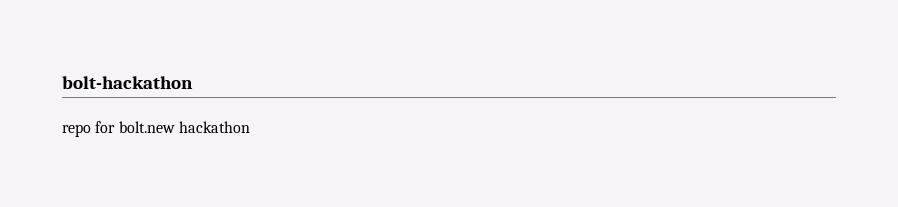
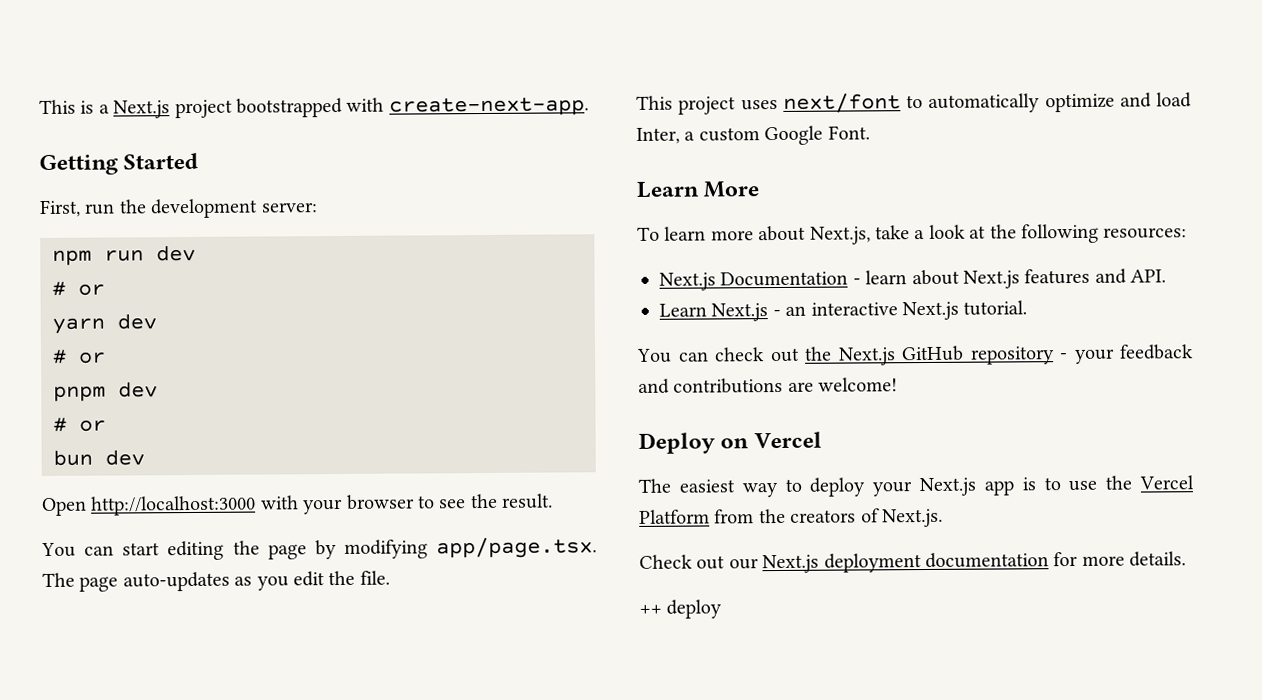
[62,76,193,89] [62,121,250,137] bolt-hackathon // repo for bolt.new hackathon -> [39,97,589,119] [39,152,199,176] [39,198,318,219] [52,244,196,266] [52,281,105,296] [52,313,157,334] [52,349,106,364] [53,381,158,402] [53,417,106,432] [53,449,145,466] [41,493,554,517] [41,537,597,561] [42,570,390,592] [636,92,1192,115] [636,125,870,146] [636,181,760,198] [637,223,1188,245] [659,268,1167,291] [659,300,1028,322] [636,344,1194,366] [638,377,899,394] [638,431,822,454] [638,475,1194,498] [639,508,943,528] [639,551,1187,574] [639,599,723,619] This is a Next.js project bootstrapped with create-next-app. // Getting Started // First, run the development server: // npm run dev // # or // yarn dev // # or // pnpm dev // # or // bun dev // Open http://localhost:3000 with your browser to see the result. // You can start editing the page by modifying app/page.tsx. The page auto-updates as you edit the file. // This project uses next/font to automatically optimize and load Inter, a custom Google Font. // Learn More // To learn more about Next.js, take a look at the following resources: // Next.js Documentation - learn about Next.js features and API. // Learn Next.js - an interactive Next.js tutorial. // You can check out the Next.js GitHub repository - your feedback and contributions are welcome! // Deploy on Vercel // The easiest way to deploy your Next.js app is to use the Vercel Platform from the creators of Next.js. // Check out our Next.js deployment documentation for more details. // ++ deploy

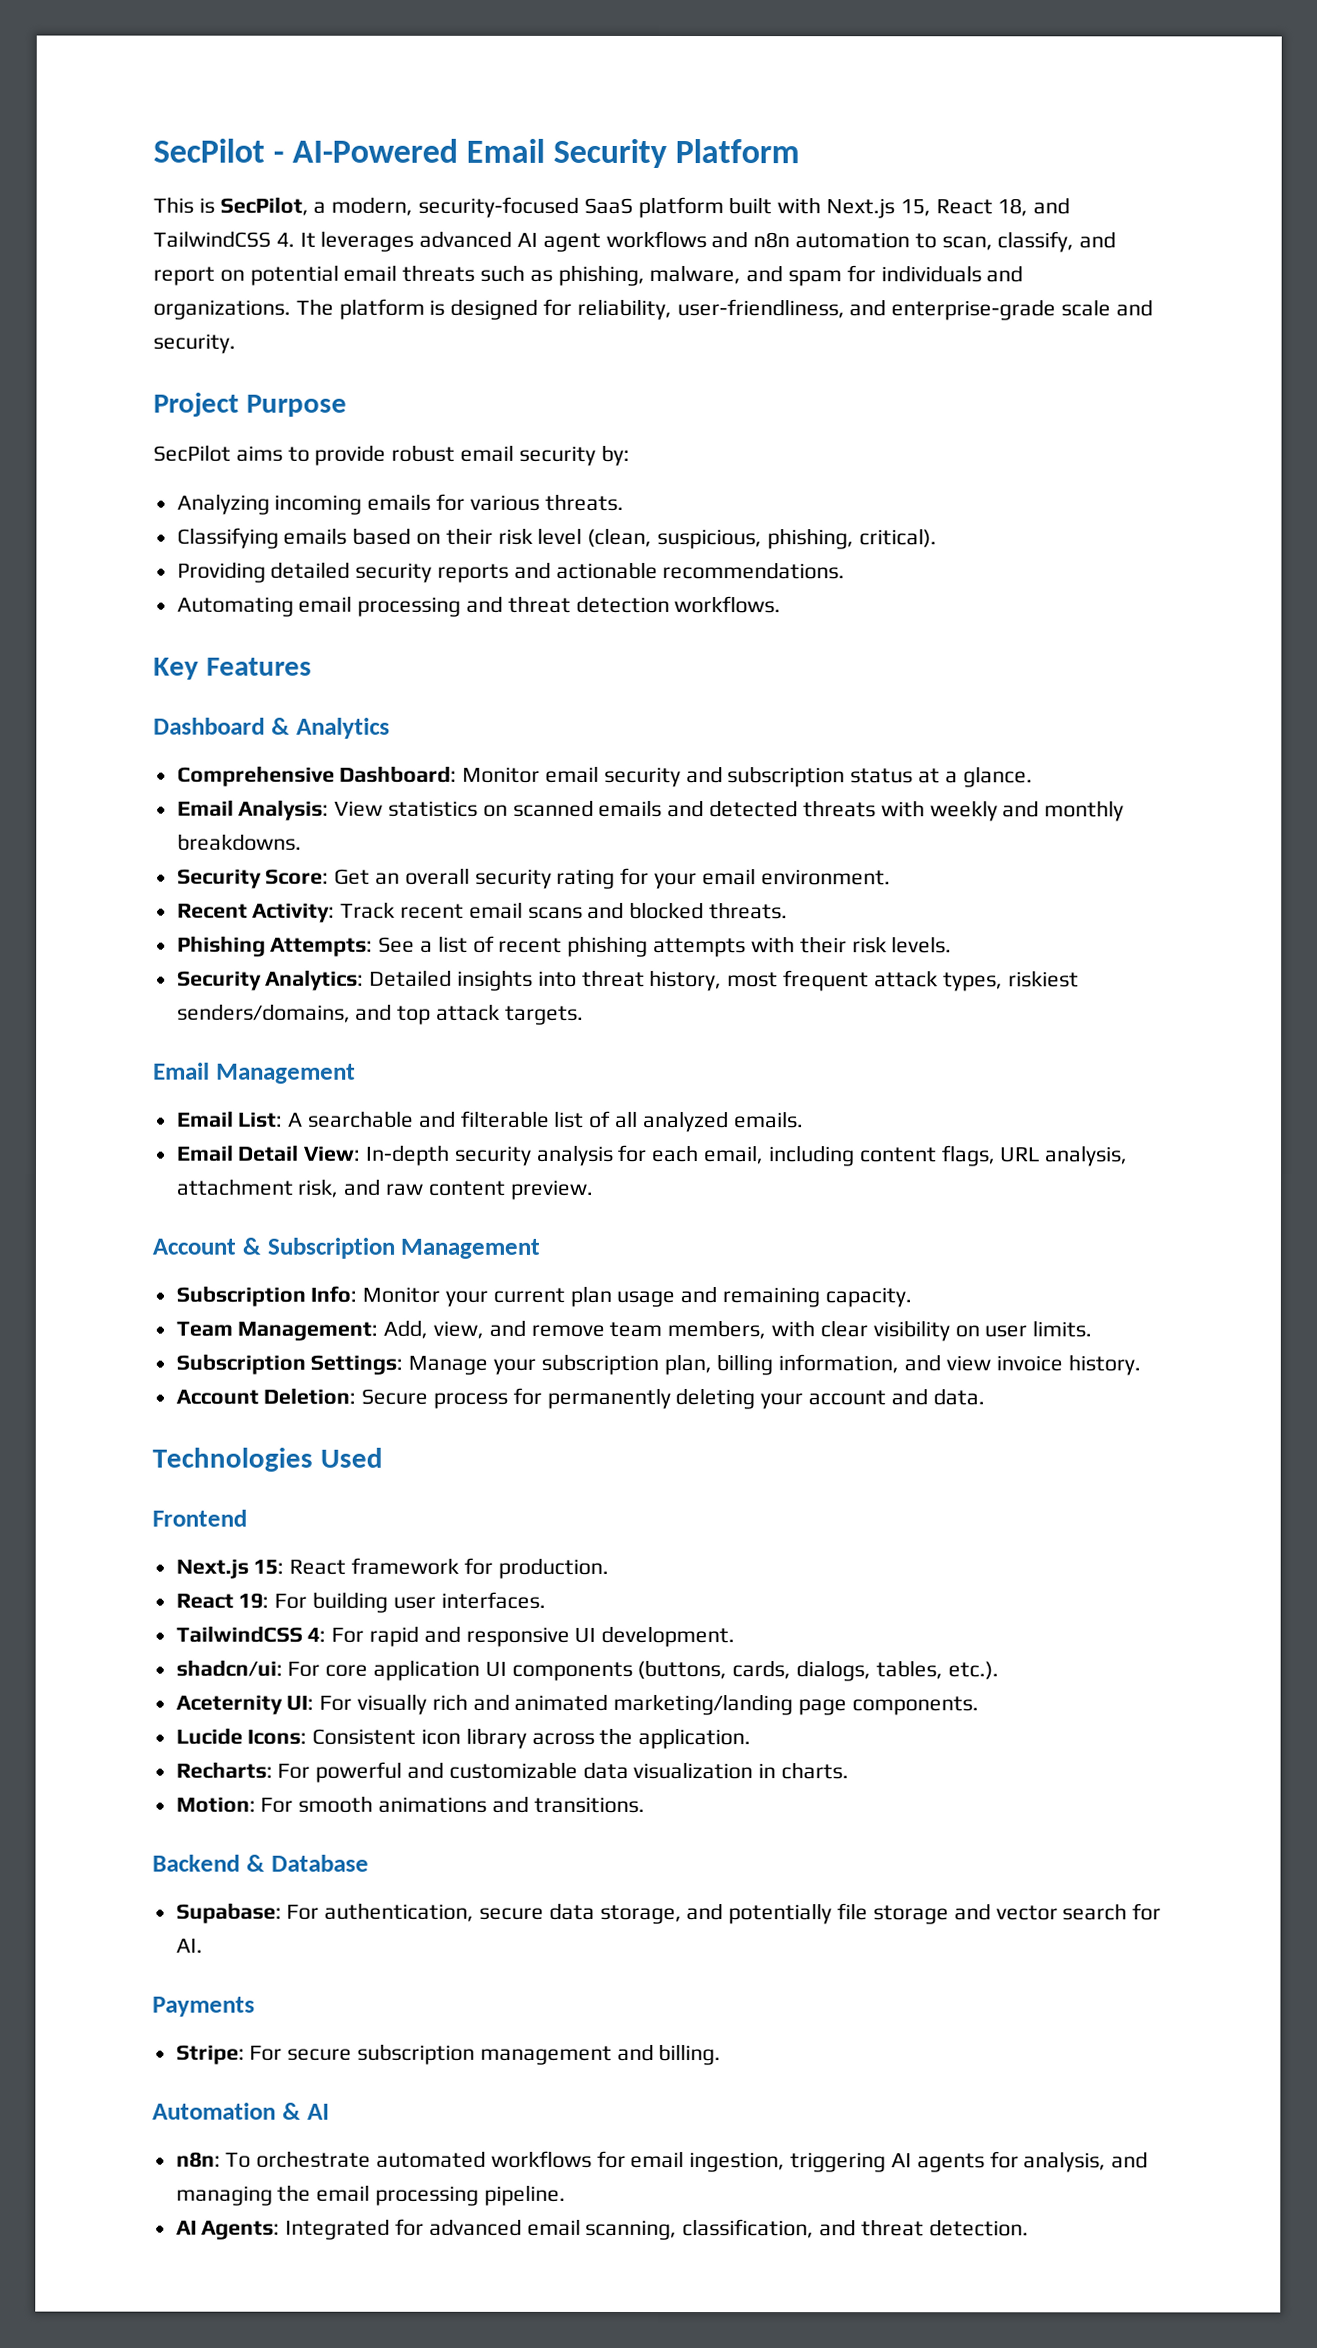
[39,97,589,119] [39,152,199,176] [39,198,318,219] [52,244,196,266] [52,281,105,296] [52,313,157,334] [52,349,106,364] [53,381,158,402] [53,417,106,432] [53,449,145,466] [41,493,554,517] [41,537,597,561] [42,570,390,592] [636,92,1192,115] [636,125,870,146] [636,181,760,198] [637,223,1188,245] [659,268,1167,291] [659,300,1028,322] [636,344,1194,366] [638,377,899,394] [638,431,822,454] [638,475,1194,498] [639,508,943,528] [639,551,1187,574] [639,599,723,619] This is a Next.js project bootstrapped with create-next-app. // Getting Started // First, run the development server: // npm run dev // # or // yarn dev // # or // pnpm dev // # or // bun dev // Open http://localhost:3000 with your browser to see the result. // You can start editing the page by modifying app/page.tsx. The page auto-updates as you edit the file. // This project uses next/font to automatically optimize and load Inter, a custom Google Font. // Learn More // To learn more about Next.js, take a look at the following resources: // Next.js Documentation - learn about Next.js features and API. // Learn Next.js - an interactive Next.js tutorial. // You can check out the Next.js GitHub repository - your feedback and contributions are welcome! // Deploy on Vercel // The easiest way to deploy your Next.js app is to use the Vercel Platform from the creators of Next.js. // Check out our Next.js deployment documentation for more details. // ++ deploy -> [153,138,801,169] [153,196,1071,219] [153,230,1117,253] [153,264,1024,287] [153,298,1153,321] [153,333,236,354] [153,392,347,417] [153,444,630,466] [176,493,624,515] [176,527,937,550] [176,561,846,583] [176,595,782,617] [153,657,312,680] [153,717,390,739] [176,765,1033,788] [176,799,1125,822] [176,833,302,851] [176,867,891,890] [176,901,789,923] [176,935,953,958] [176,969,1079,992] [176,1003,584,1025] [153,1062,356,1084] [176,1110,804,1133] [176,1144,1129,1167] [175,1178,593,1200] [152,1237,541,1259] [175,1285,912,1308] [175,1319,1093,1342] [175,1353,1141,1376] [175,1387,985,1410] [152,1447,383,1472] [152,1509,247,1527] [175,1557,609,1579] [175,1591,546,1613] [175,1625,736,1648] [175,1659,999,1682] [175,1693,979,1716] [175,1727,752,1750] [175,1761,850,1783] [175,1795,645,1813] [152,1854,369,1872] [175,1902,1162,1925] [175,1938,203,1953] [152,1996,255,2017] [175,2043,722,2066] [152,2102,330,2120] [175,2150,1149,2173] [175,2184,566,2206] [175,2218,1029,2241] SecPilot - AI-Powered Email Security Platform // This is SecPilot, a modern, security-focused SaaS platform built with Next.js 15, React 18, and TailwindCSS 4. It leverages advanced AI agent workflows and n8n automation to scan, classify, and report on potential email threats such as phishing, malware, and spam for individuals and organizations. The platform is designed for reliability, user-friendliness, and enterprise-grade scale and security. // Project Purpose // SecPilot aims to provide robust email security by: // Analyzing incoming emails for various threats. // Classifying emails based on their risk level (clean, suspicious, phishing, critical). // Providing detailed security reports and actionable recommendations. // Automating email processing and threat detection workflows. // Key Features // Dashboard & Analytics // Comprehensive Dashboard: Monitor email security and subscription status at a glance. // Email Analysis: View statistics on scanned emails and detected threats with weekly and monthly breakdowns. // Security Score: Get an overall security rating for your email environment. // Recent Activity: Track recent email scans and blocked threats. // Phishing Attempts: See a list of recent phishing attempts with their risk levels. // Security Analytics: Detailed insights into threat history, most frequent attack types, riskiest senders/domains, and top attack targets. // Email Management // Email List: A searchable and filterable list of all analyzed emails. // Email Detail View: In-depth security analysis for each email, including content flags, URL analysis, attachment risk, and raw content preview. // Account & Subscription Management // Subscription Info: Monitor your current plan usage and remaining capacity. // Team Management: Add, view, and remove team members, with clear visibility on user limits. // Subscription Settings: Manage your subscription plan, billing information, and view invoice history. // Account Deletion: Secure process for permanently deleting your account and data. // Technologies Used // Frontend // Next.js 15: React framework for production. // React 19: For building user interfaces. // TailwindCSS 4: For rapid and responsive UI development. // shadcn/ui: For core application UI components (buttons, cards, dialogs, tables, etc.). // Aceternity UI: For visually rich and animated marketing/landing page components. // Lucide Icons: Consistent icon library across the application. // Recharts: For powerful and customizable data visualization in charts. // Motion: For smooth animations and transitions. // Backend & Database // Supabase: For authentication, secure data storage, and potentially file storage and vector search for AI. // Payments // Stripe: For secure subscription management and billing. // Automation & AI // n8n: To orchestrate automated workflows for email ingestion, triggering AI agents for analysis, and managing the email processing pipeline. // AI Agents: Integrated for advanced email scanning, classification, and threat detection.

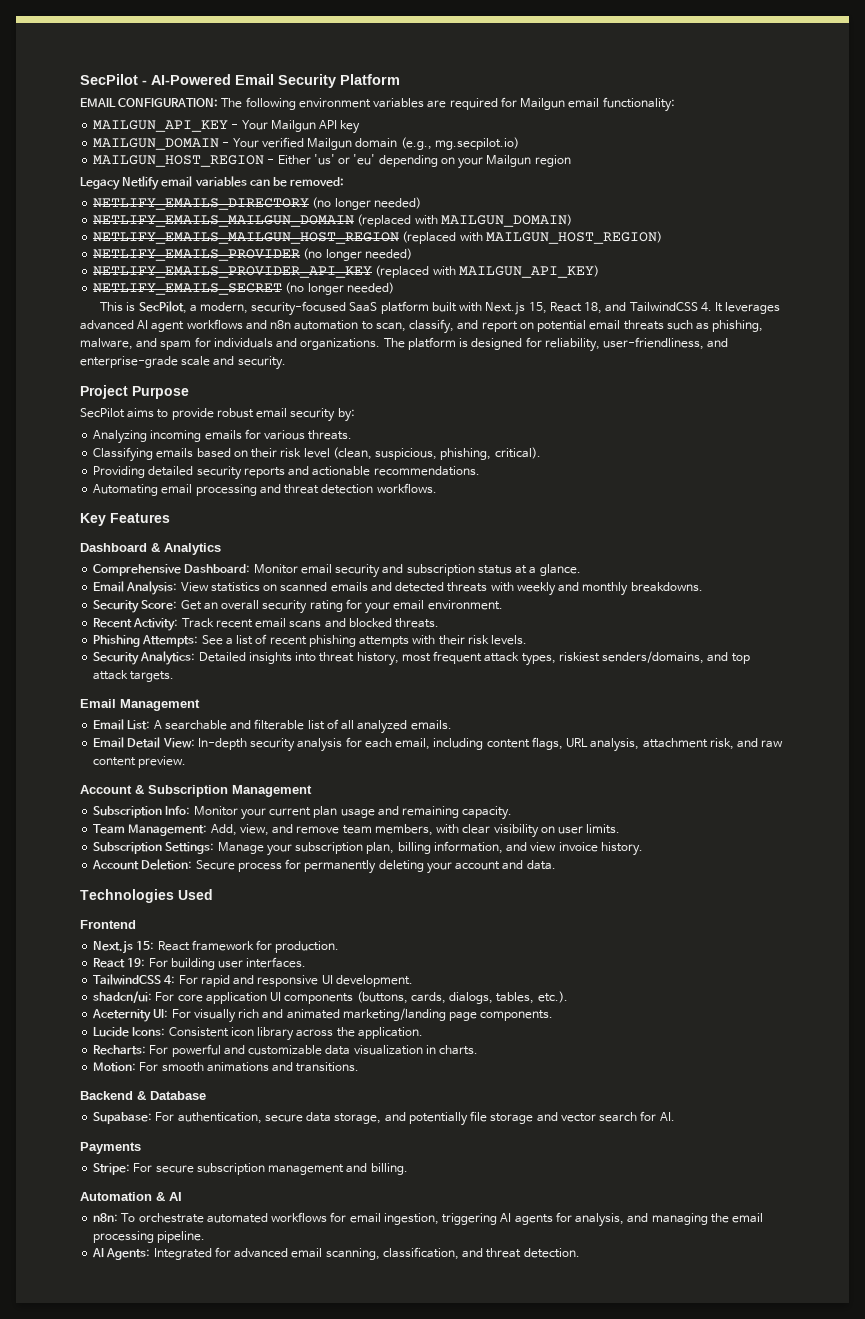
(801, 151) none -> [80,97,675,112] [93,120,361,134] [93,137,519,150] [93,154,571,169] [80,176,345,190] [93,197,421,210] [93,214,572,227] [93,231,662,244] [93,248,412,261] [93,265,599,278] [93,282,394,295] // EMAIL CONFIGURATION: The following environment variables are required for Mailgun email functionality: // MAILGUN_API_KEY - Your Mailgun API key // MAILGUN_DOMAIN - Your verified Mailgun domain (e.g., mg.secpilot.io) // MAILGUN_HOST_REGION - Either 'us' or 'eu' depending on your Mailgun region // Legacy Netlify email variables can be removed: // NETLIFY_EMAILS_DIRECTORY (no longer needed) // NETLIFY_EMAILS_MAILGUN_DOMAIN (replaced with MAILGUN_DOMAIN) // NETLIFY_EMAILS_MAILGUN_HOST_REGION (replaced with MAILGUN_HOST_REGION) // NETLIFY_EMAILS_PROVIDER (no longer needed) // NETLIFY_EMAILS_PROVIDER_API_KEY (replaced with MAILGUN_API_KEY) // NETLIFY_EMAILS_SECRET (no longer needed)

